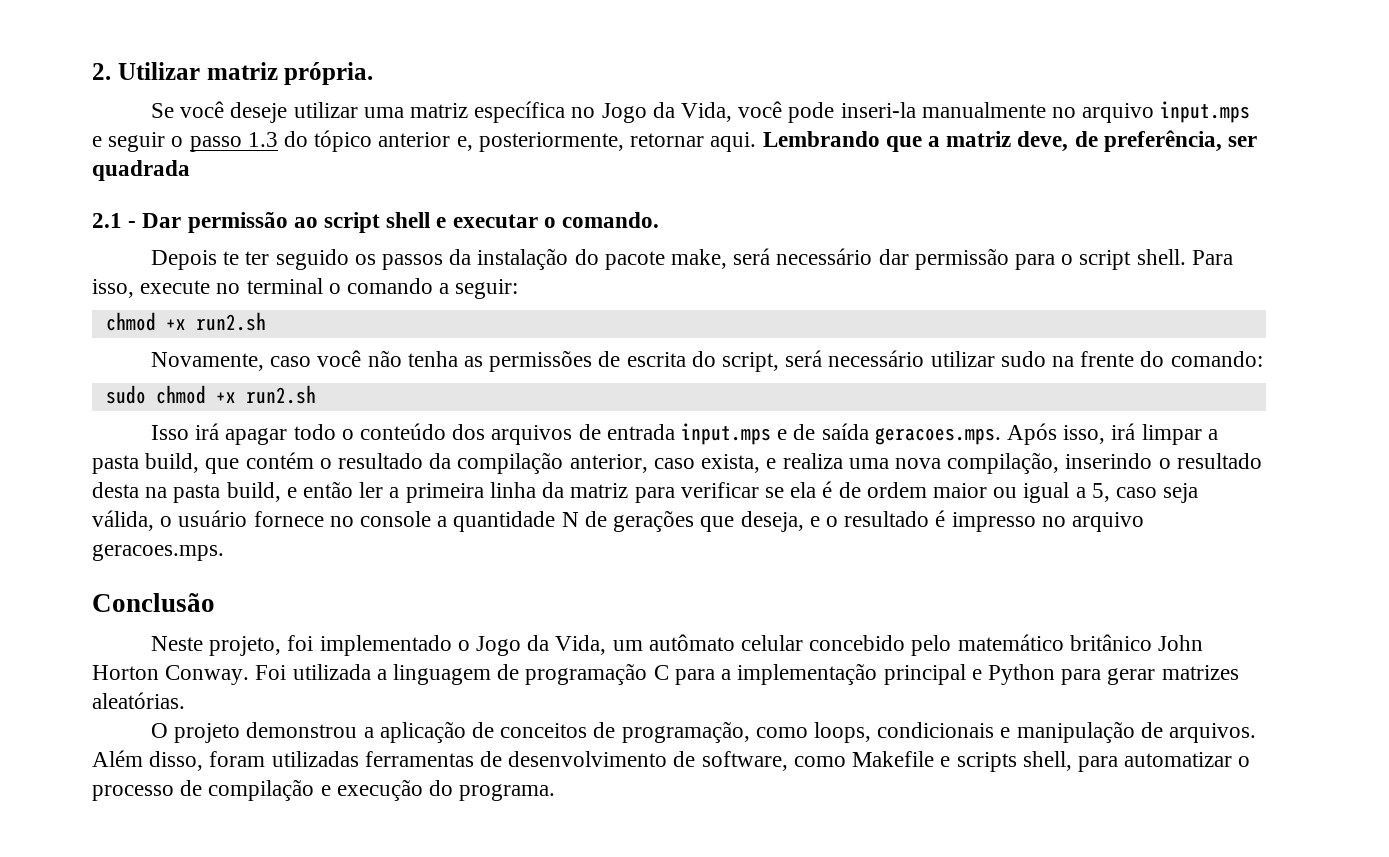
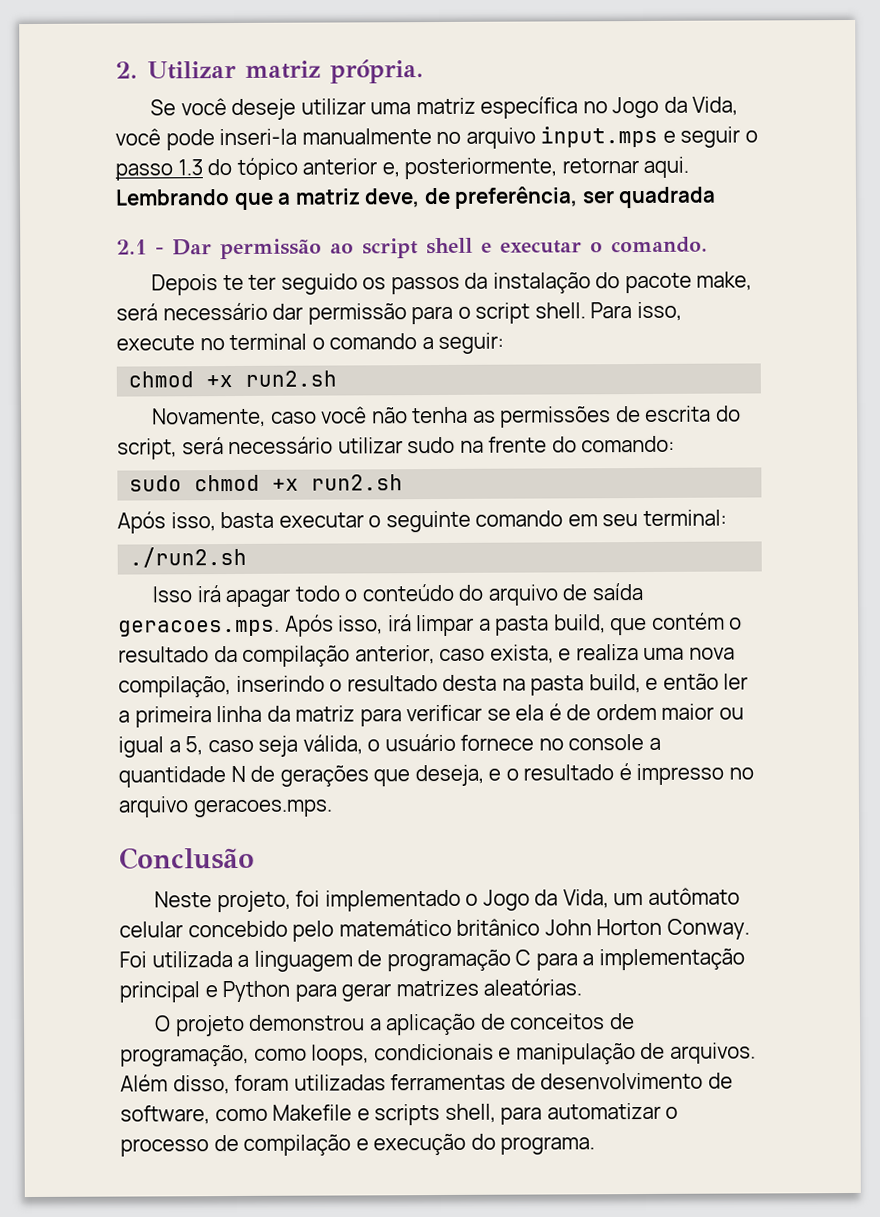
(316, 394) none -> [117,509,727,534] [129,546,248,568] // Após isso, basta executar o seguinte comando em seu terminal: // ./run2.sh
[452,423,788,445] dos arquivos de entrada input.mps e -> [458,584,558,606] do arquivo

